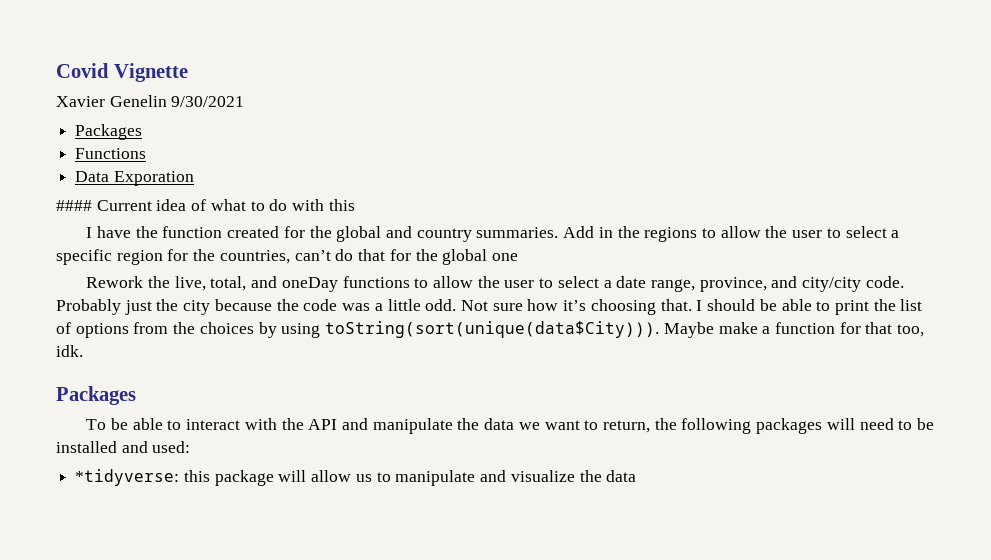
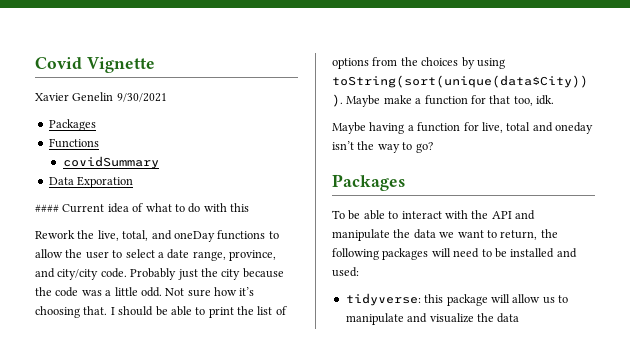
(147, 153) none -> [62,156,159,169] // covidSummary
[86,226,900,242] [56,249,518,265] // I have the function created for the global and country summaries. Add in the regions to allow the user to select a specific region for the countries, can’t do that for the global one -> (249, 207) none
(83, 351) none -> [332,122,593,134] [332,141,433,153] // Maybe having a function for live, total and oneday isn’t the way to go?
[75,469,180,486] *tidyverse: -> [345,293,421,306] tidyverse:

